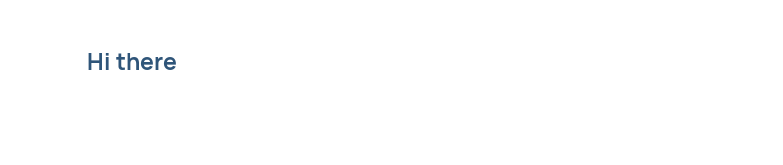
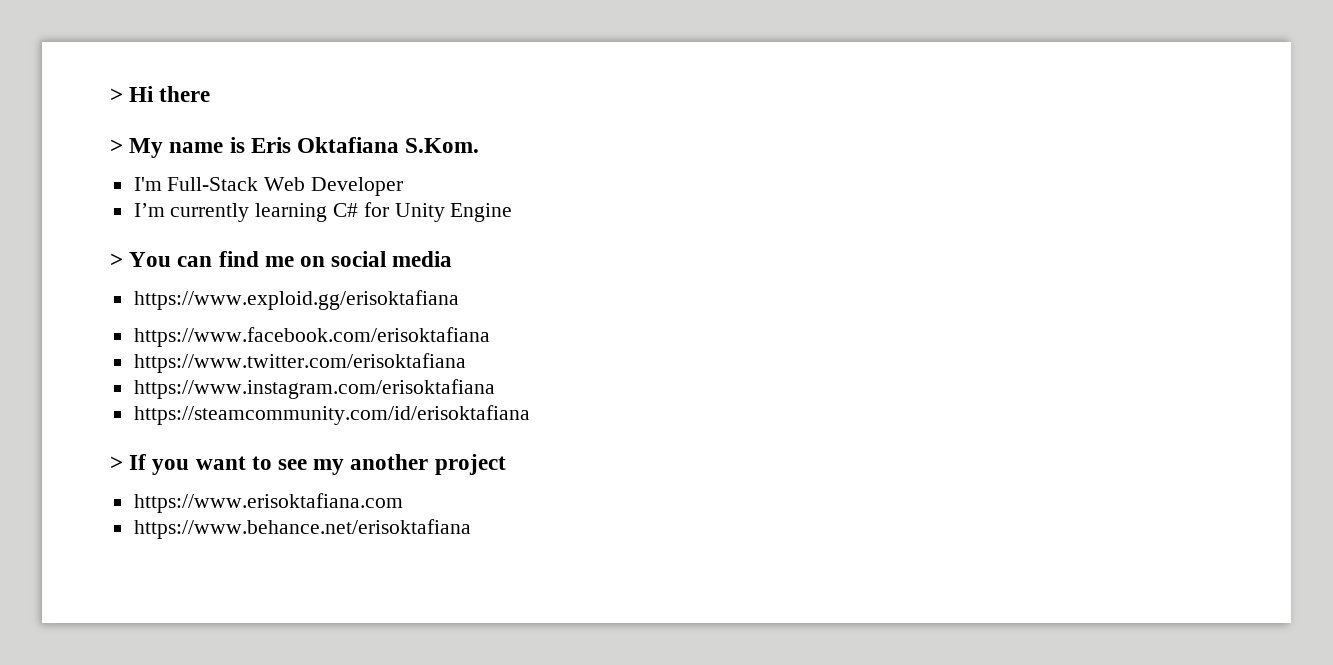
(87, 61) none -> [110,88,123,102] >
(178, 61) none -> [110,137,480,158] [133,177,404,196] [133,202,513,222] [110,251,453,267] [133,290,459,310] [133,327,490,347] [133,353,466,373] [133,379,495,399] [133,405,530,425] [110,454,506,475] [133,493,403,513] [133,519,471,539] // > My name is Eris Oktafiana S.Kom. // I'm Full-Stack Web Developer // I’m currently learning C# for Unity Engine // > You can find me on social media // https://www.exploid.gg/erisoktafiana // https://www.facebook.com/erisoktafiana // https://www.twitter.com/erisoktafiana // https://www.instagram.com/erisoktafiana // https://steamcommunity.com/id/erisoktafiana // > If you want to see my another project // https://www.erisoktafiana.com // https://www.behance.net/erisoktafiana

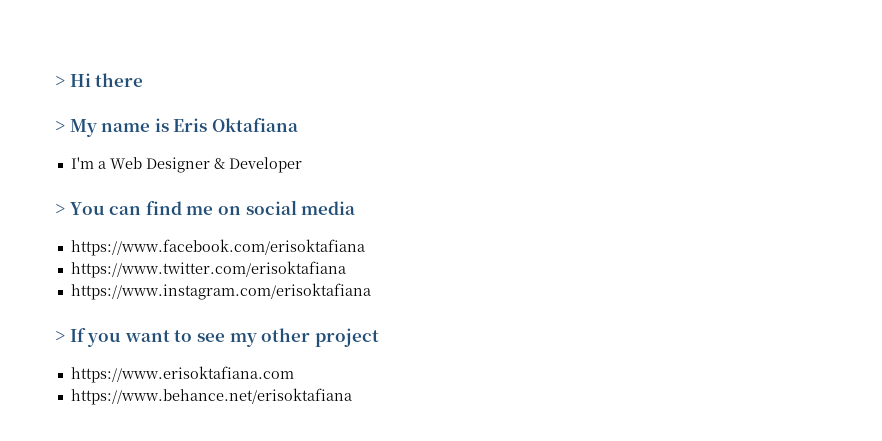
[405,138,480,153] [133,177,404,196] [133,202,513,222] S.Kom. // I'm Full-Stack Web Developer // I’m currently learning C# for Unity Engine -> [70,157,302,173] // I'm a Web Designer & Developer
[133,290,459,310] // https://www.exploid.gg/erisoktafiana -> (356, 208) none
[133,405,530,425] // https://steamcommunity.com/id/erisoktafiana -> (371, 291) none
[350,454,429,470] another -> [261,328,311,342] other

